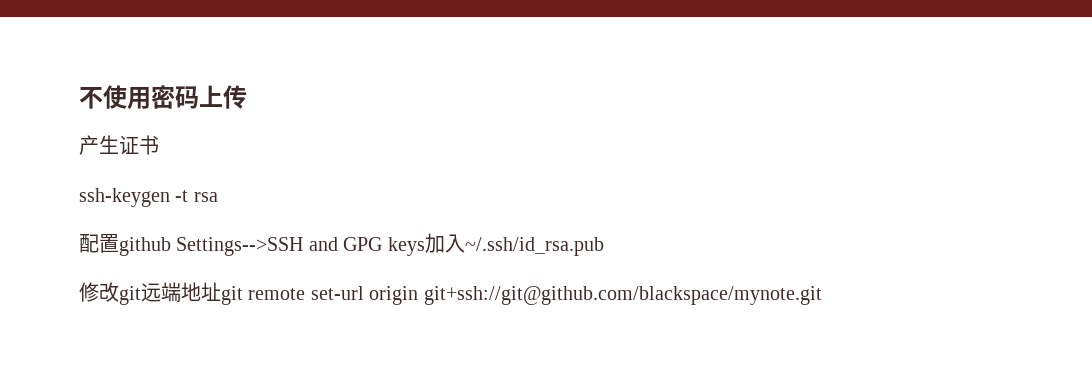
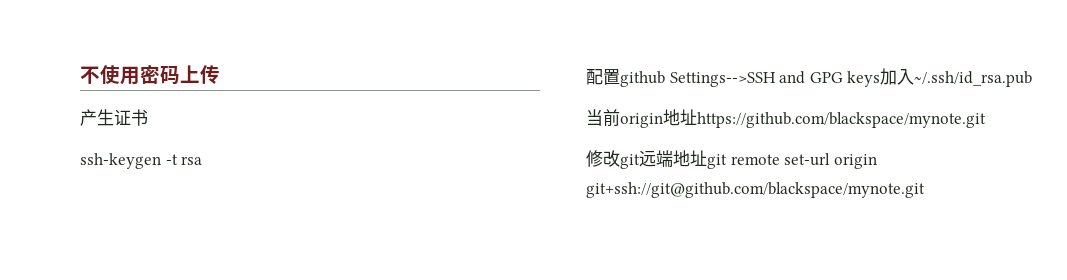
(604, 246) none -> [586,109,986,128] // 当前origin地址https://github.com/blackspace/mynote.git

